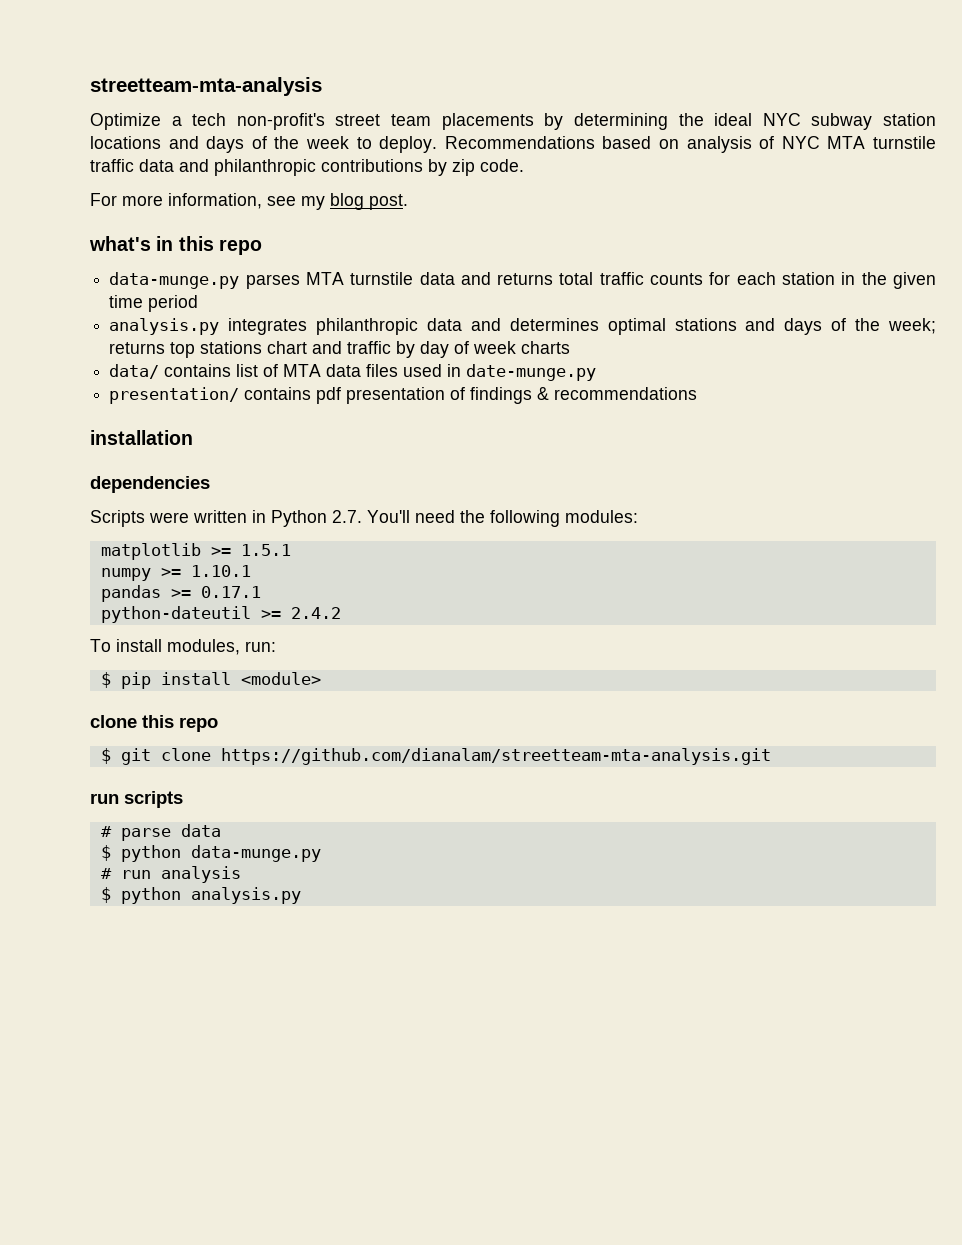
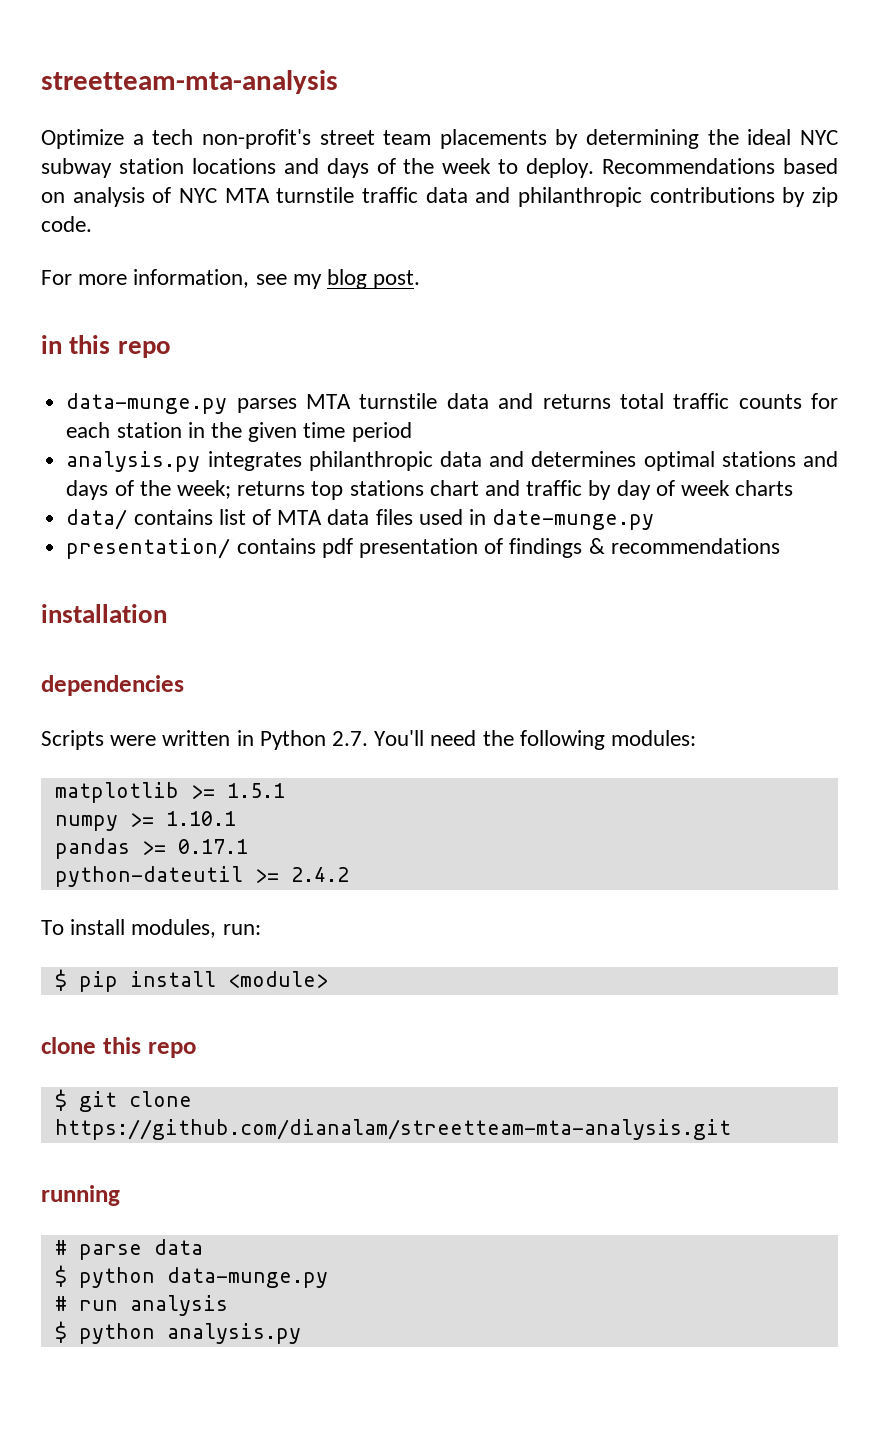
[89,236,151,251] what's -> (421, 279) none
[90,791,183,808] run scripts -> [41,1185,120,1206] running

